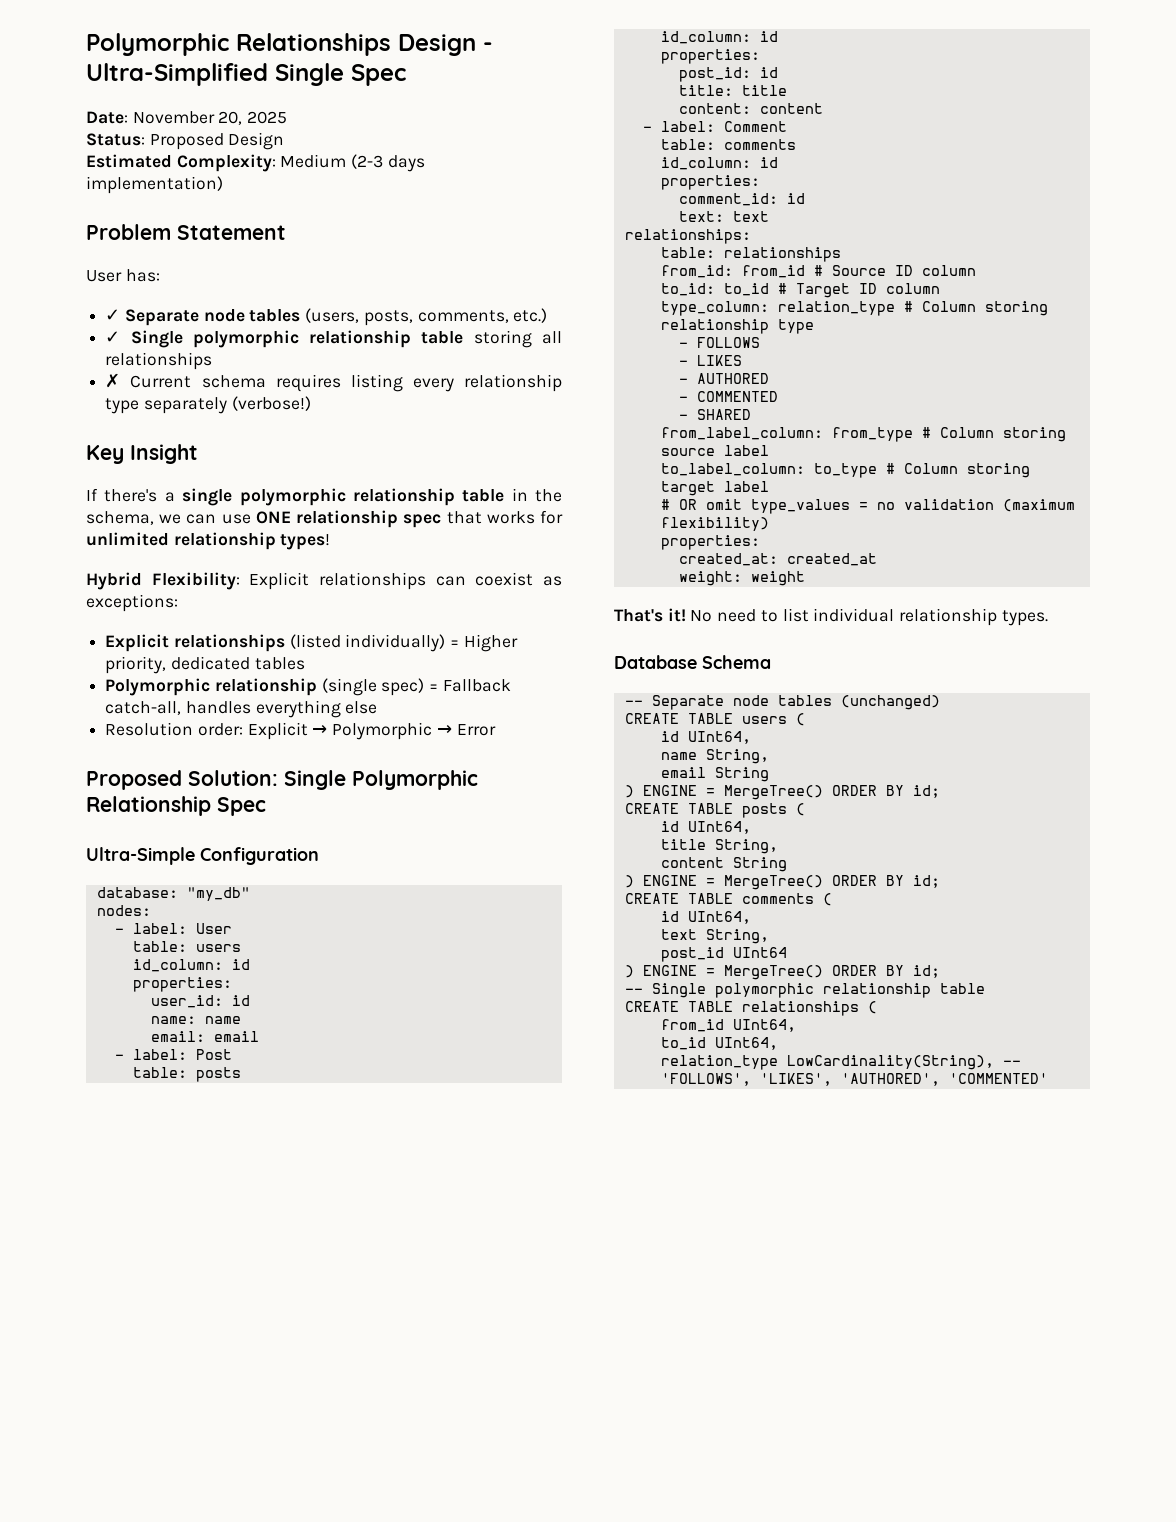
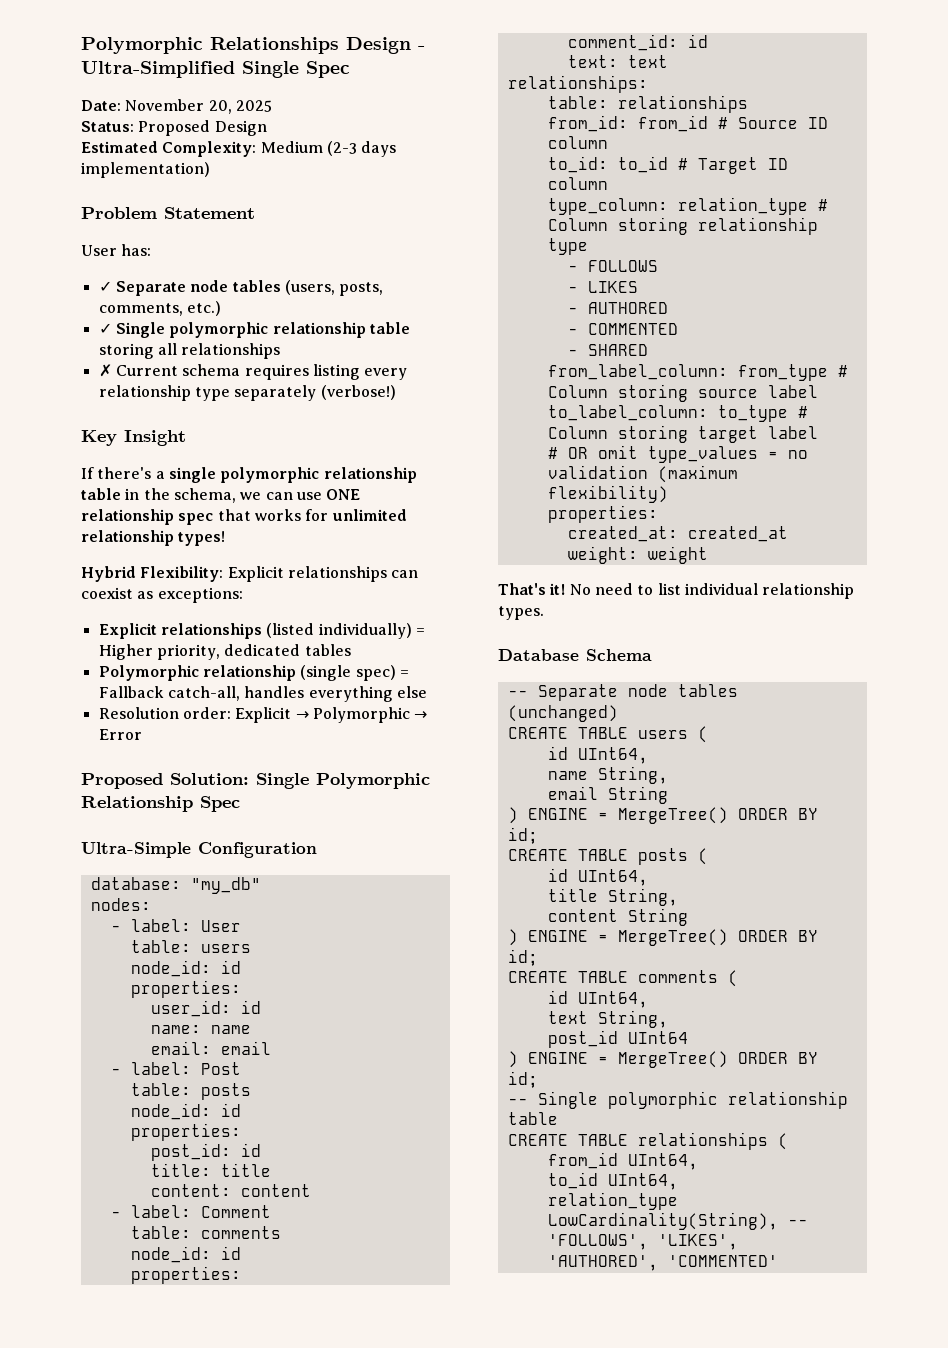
[132,959,223,972] id_column: -> [130,960,211,977] node_id:
[660,31,751,44] id_column: -> [130,1103,211,1120] node_id:
[660,157,751,170] id_column: -> [130,1246,211,1263] node_id:

